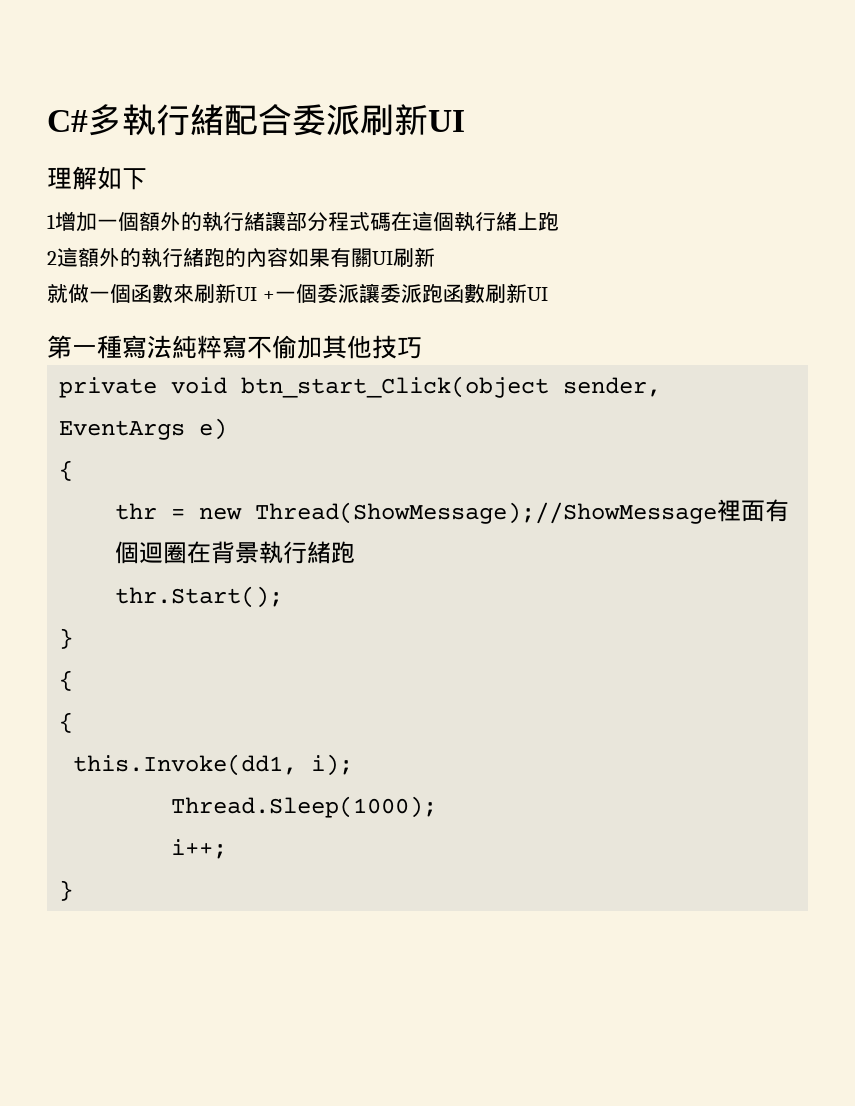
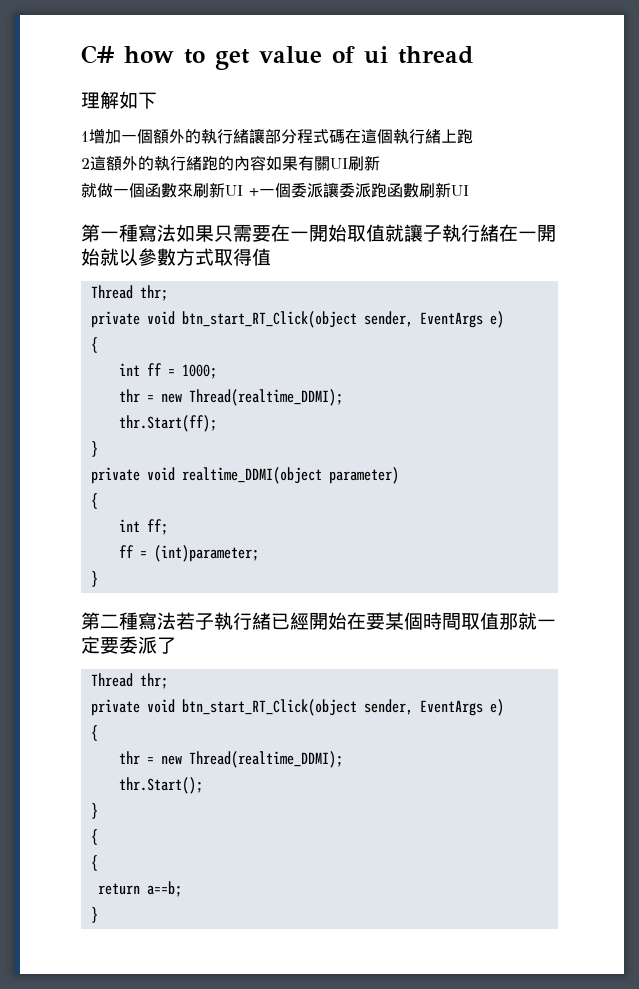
[88,104,465,136] 多執行緒配合委派刷新UI -> [124,46,474,70] how to get value of ui thread
[172,335,422,359] [59,376,550,398] 純粹寫不偷加其他技巧 // private void btn_start_Click(object -> [176,224,556,242] [81,248,271,266] [90,285,168,301] [90,311,504,328] [90,337,98,353] [118,363,217,379] [118,389,343,406] [118,415,217,432] [90,441,98,457] [90,467,399,484] [90,493,98,509] [118,519,168,535] [118,545,259,562] [90,571,98,587] [81,612,556,630] [81,636,176,654] [90,673,168,689] [90,699,357,716] 如果只需要在一開始取值就讓子執行緒在一開始就以參數方式取得值 // Thread thr; // private void btn_start_RT_Click(object sender, EventArgs e) // { // int ff = 1000; // thr = new Thread(realtime_DDMI); // thr.Start(ff); // } // private void realtime_DDMI(object parameter) // { // int ff; // ff = (int)parameter; // } // 第二種寫法若子執行緒已經開始在要某個時間取值那就一定要委派了 // Thread thr; // private void btn_start_RT_Click(object
[255,499,790,524] [115,541,356,564] Thread(ShowMessage);//ShowMessage裡面有個迴圈在背景執行緒跑 -> [188,751,343,768] Thread(realtime_DDMI);
[73,754,354,776] [171,796,438,818] [171,839,228,859] this.Invoke(dd1, i); // Thread.Sleep(1000); // i++; -> [97,881,182,897] return a==b;

